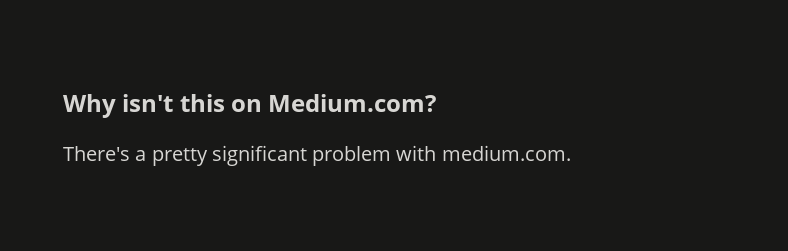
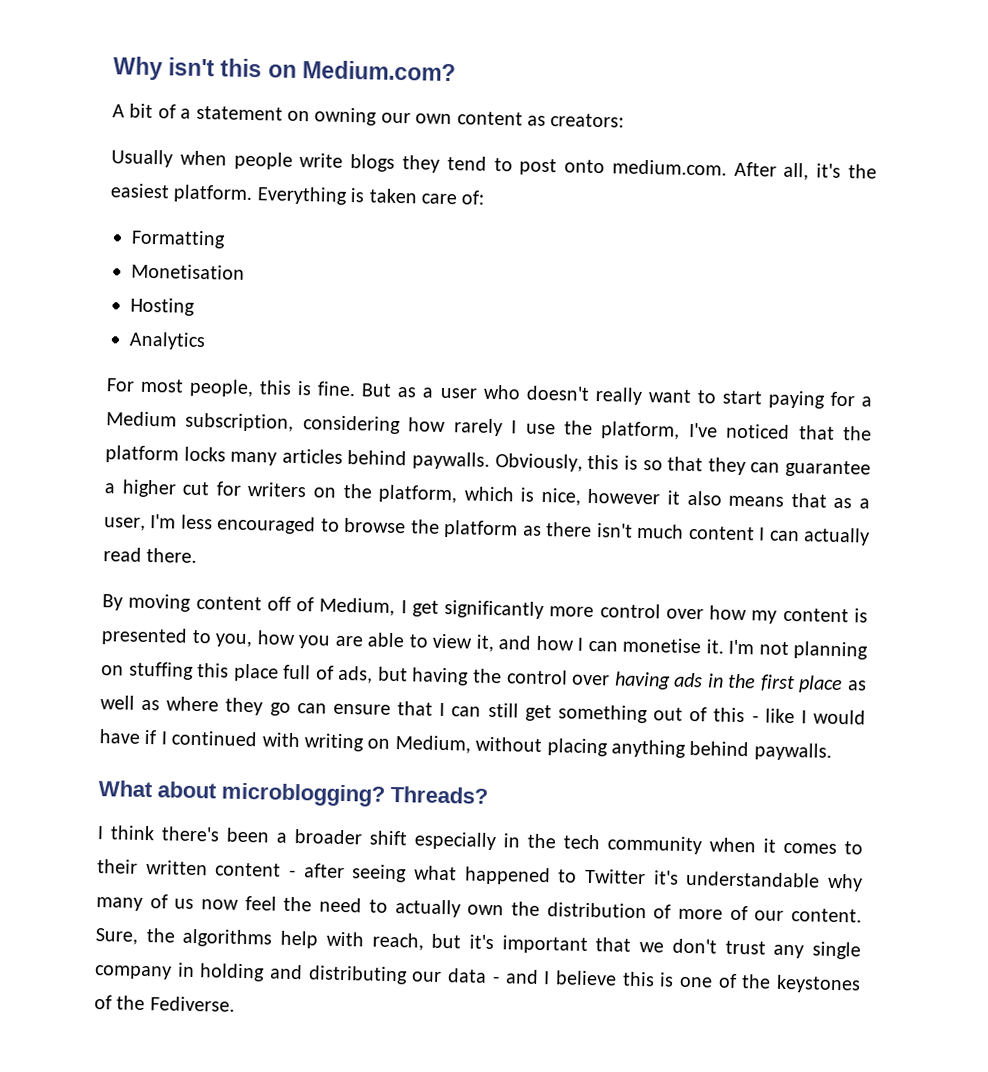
[63,145,571,166] There's a pretty significant problem with medium.com. -> [112,103,625,128] [111,149,878,181] [110,183,485,205] [131,229,226,249] [131,263,245,280] [130,297,195,316] [129,331,206,351] [106,378,872,409] [106,411,872,441] [105,445,871,478] [104,479,871,509] [104,514,870,546] [103,547,198,564] [102,593,868,624] [101,627,868,660] [101,661,867,694] [100,695,866,725] [99,729,832,761] [98,780,488,807] [97,825,863,855] [97,859,863,892] [96,894,862,923] [95,928,861,960] [94,962,861,994] [94,995,235,1012] A bit of a statement on owning our own content as creators: // Usually when people write blogs they tend to post onto medium.com. After all, it's the easiest platform. Everything is taken care of: // Formatting // Monetisation // Hosting // Analytics // For most people, this is fine. But as a user who doesn't really want to start paying for a Medium subscription, considering how rarely I use the platform, I've noticed that the platform locks many articles behind paywalls. Obviously, this is so that they can guarantee a higher cut for writers on the platform, which is nice, however it also means that as a user, I'm less encouraged to browse the platform as there isn't much content I can actually read there. // By moving content off of Medium, I get significantly more control over how my content is presented to you, how you are able to view it, and how I can monetise it. I'm not planning on stuffing this place full of ads, but having the control over having ads in the first place as well as where they go can ensure that I can still get something out of this - like I would have if I continued with writing on Medium, without placing anything behind paywalls. // What about microblogging? Threads? // I think there's been a broader shift especially in the tech community when it comes to their written content - after seeing what happened to Twitter it's understandable why many of us now feel the need to actually own the distribution of more of our content. Sure, the algorithms help with reach, but it's important that we don't trust any single company in holding and distributing our data - and I believe this is one of the keystones of the Fediverse.

